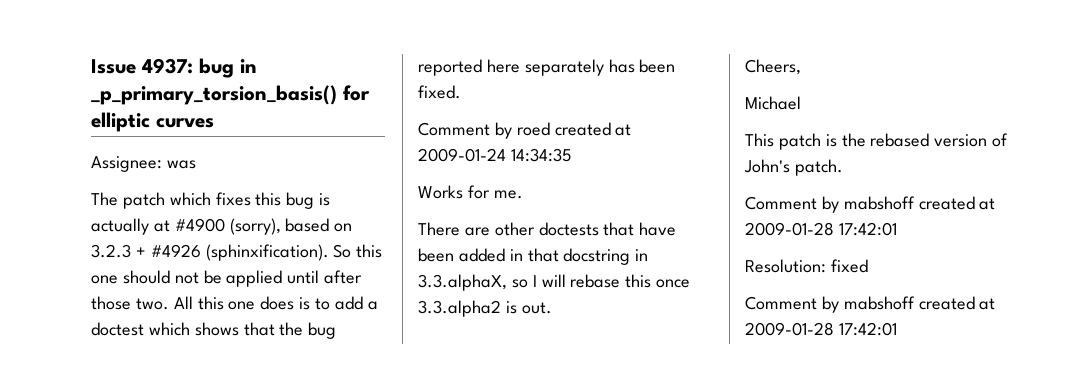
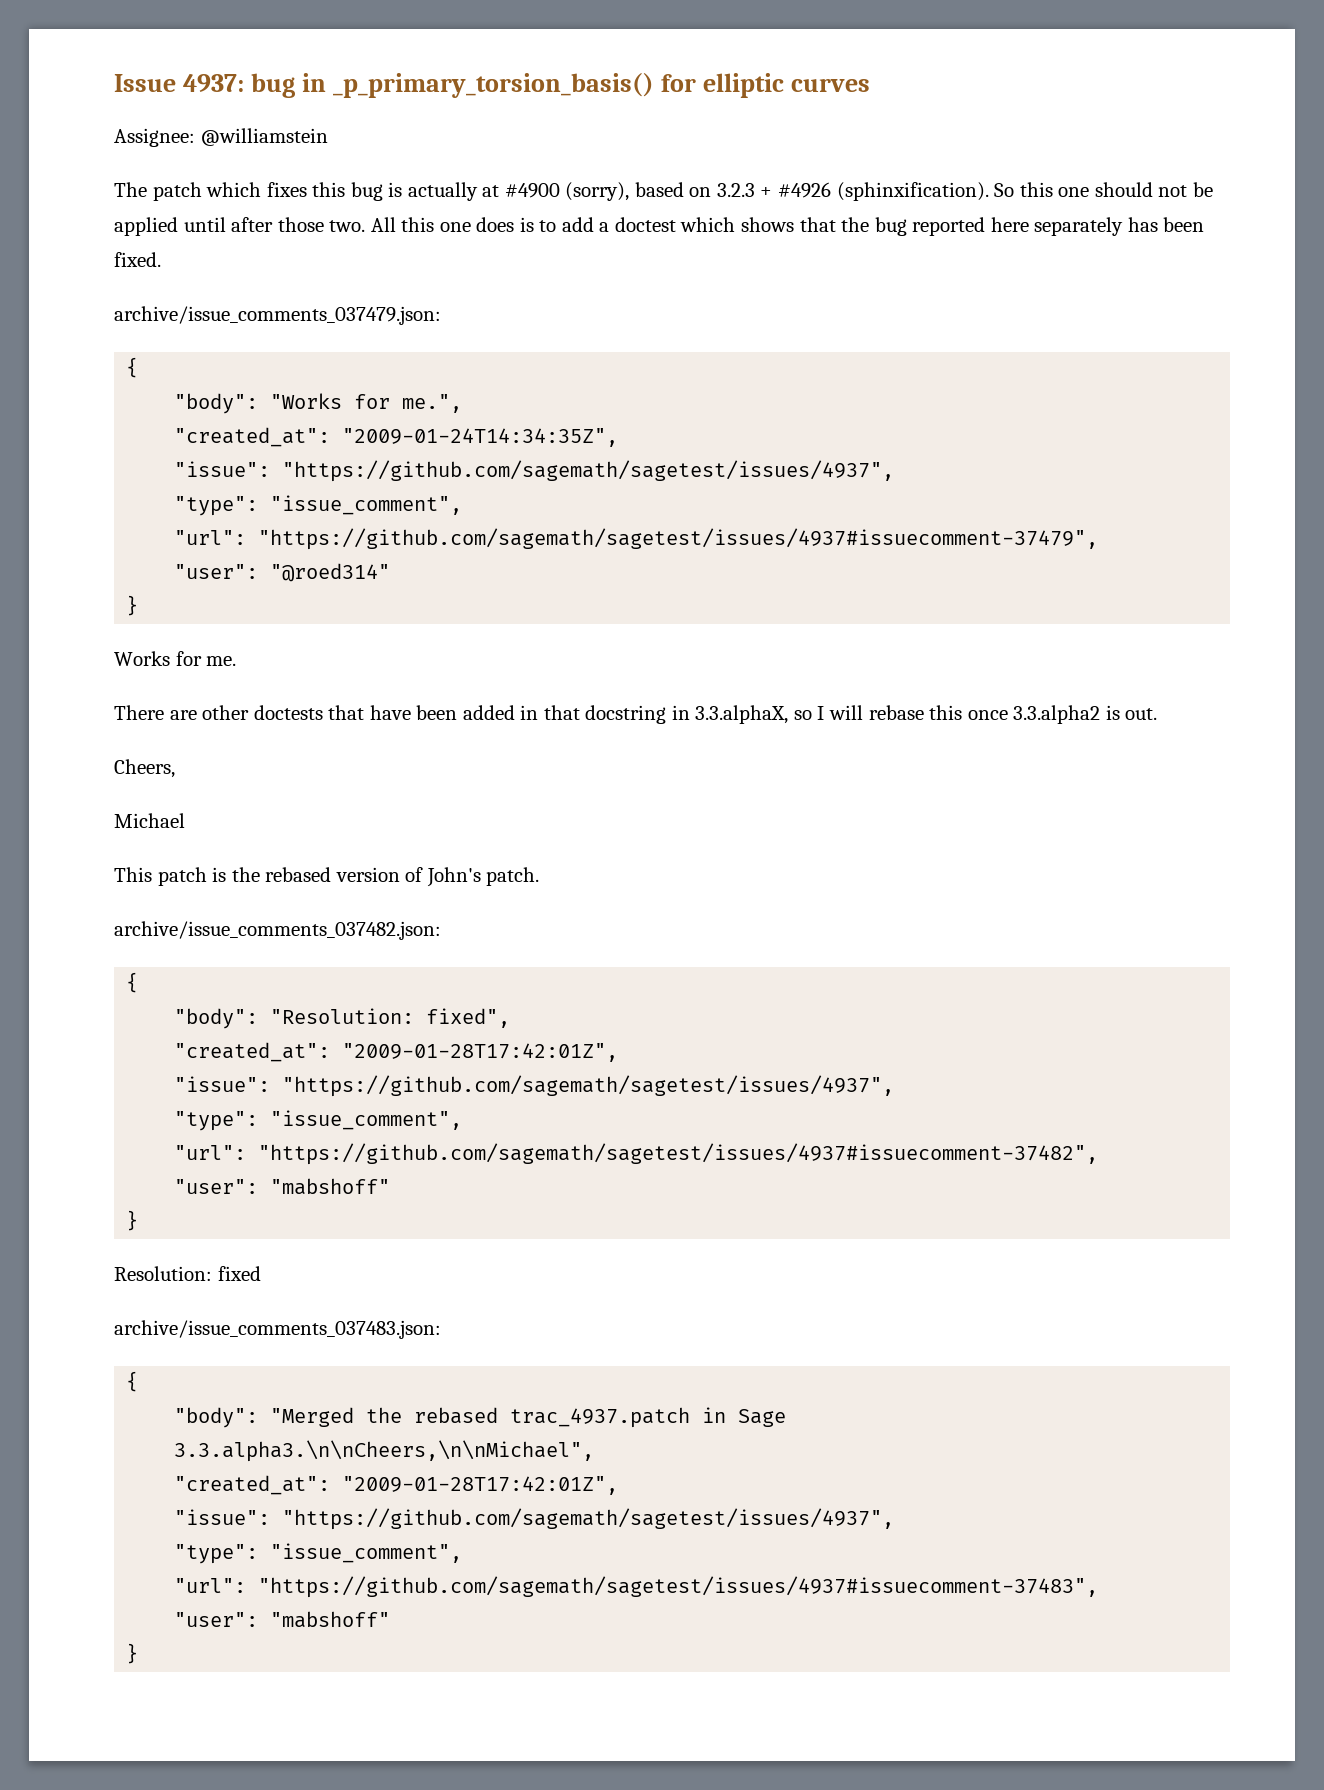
[166,160,196,169] was -> [200,128,328,146] @williamstein
[418,122,632,139] [418,148,571,162] Comment by roed created at 2009-01-24 14:34:35 -> [114,306,441,325] [126,357,139,378] [174,393,463,414] [174,427,619,447] [174,460,895,482] [174,495,463,516] [174,528,1099,550] [174,563,391,582] [126,595,139,616] archive/issue_comments_037479.json: // { // "body": "Works for me.", // "created_at": "2009-01-24T14:34:35Z", // "issue": "https://github.com/sagemath/sagetest/issues/4937", // "type": "issue_comment", // "url": "https://github.com/sagemath/sagetest/issues/4937#issuecomment-37479", // "user": "@roed314" // }
[745,196,996,213] [745,222,897,236] [745,259,868,273] [745,296,996,313] [745,322,897,336] Comment by mabshoff created at 2009-01-28 17:42:01 // Resolution: fixed // Comment by mabshoff created at 2009-01-28 17:42:01 -> [114,921,441,940] [126,972,139,993] [174,1008,511,1029] [174,1042,619,1062] [174,1075,895,1097] [174,1110,463,1131] [174,1143,1099,1165] [174,1178,391,1195] [126,1210,139,1231] [114,1266,261,1281] [114,1320,441,1339] [126,1371,139,1392] [174,1407,787,1428] [174,1440,595,1462] [174,1475,619,1495] [174,1508,895,1530] [174,1543,463,1564] [174,1576,1099,1598] [174,1611,391,1628] [126,1643,139,1664] archive/issue_comments_037482.json: // { // "body": "Resolution: fixed", // "created_at": "2009-01-28T17:42:01Z", // "issue": "https://github.com/sagemath/sagetest/issues/4937", // "type": "issue_comment", // "url": "https://github.com/sagemath/sagetest/issues/4937#issuecomment-37482", // "user": "mabshoff" // } // Resolution: fixed // archive/issue_comments_037483.json: // { // "body": "Merged the rebased trac_4937.patch in Sage 3.3.alpha3.\n\nCheers,\n\nMichael", // "created_at": "2009-01-28T17:42:01Z", // "issue": "https://github.com/sagemath/sagetest/issues/4937", // "type": "issue_comment", // "url": "https://github.com/sagemath/sagetest/issues/4937#issuecomment-37483", // "user": "mabshoff" // }

